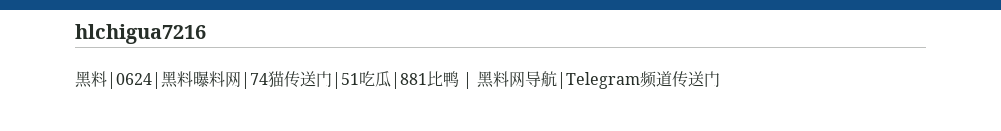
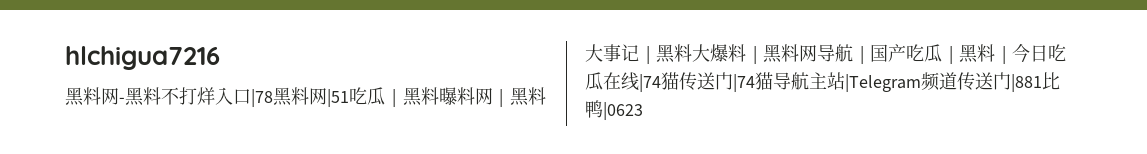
[107,71,557,89] |0624|黑料曝料网|74猫传送门|51吃瓜|881比鸭 | 黑料网导航 -> [101,87,546,108] [585,44,1066,65] [585,72,845,93] 网-黑料不打烊入口|78黑料网|51吃瓜 | 黑料曝料网 | 黑料大事记 | 黑料大爆料 | 黑料网导航 | 国产吃瓜 | 黑料 | 今日吃瓜在线|74猫传送门|74猫导航主站
(720, 79) none -> [1011,72,1060,93] [585,100,643,121] |881比鸭|0623

